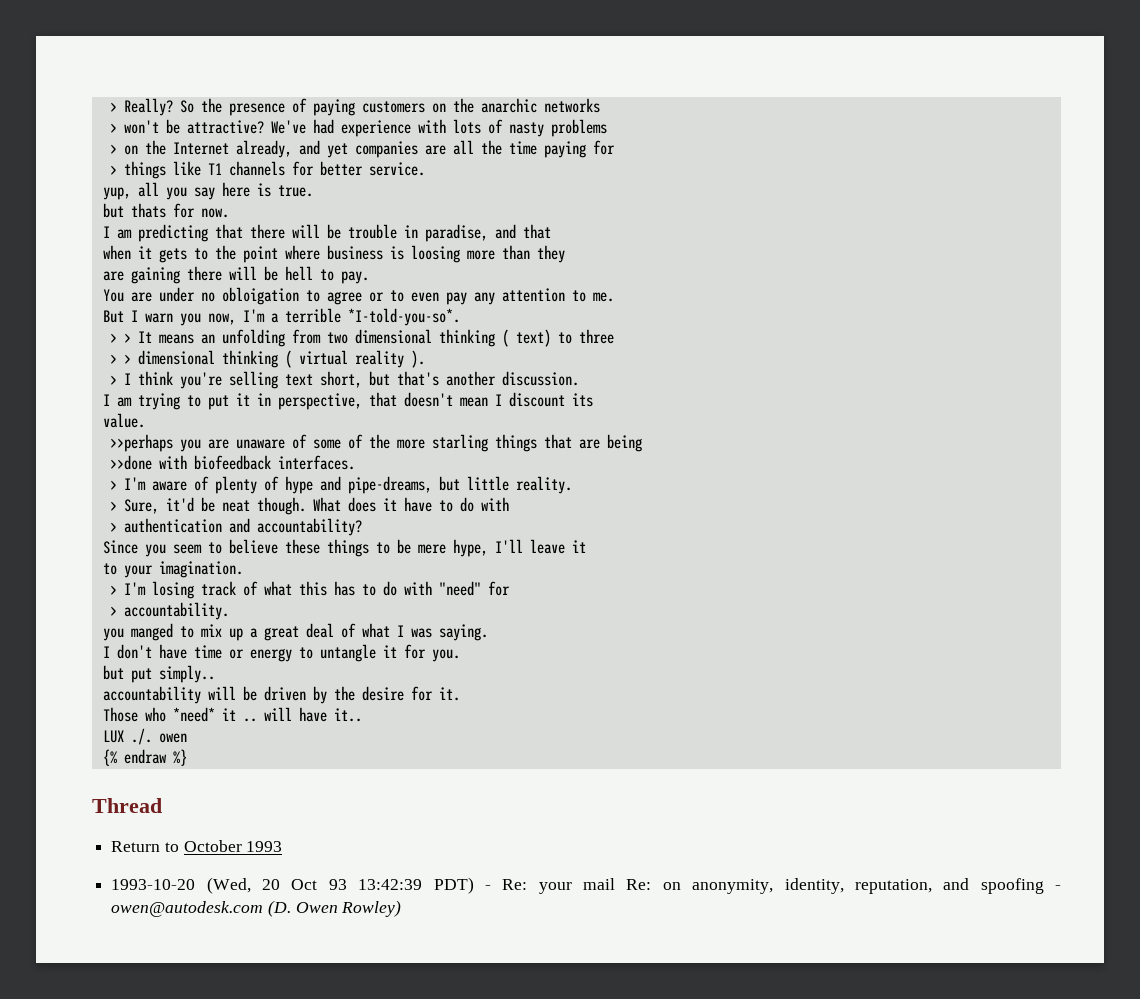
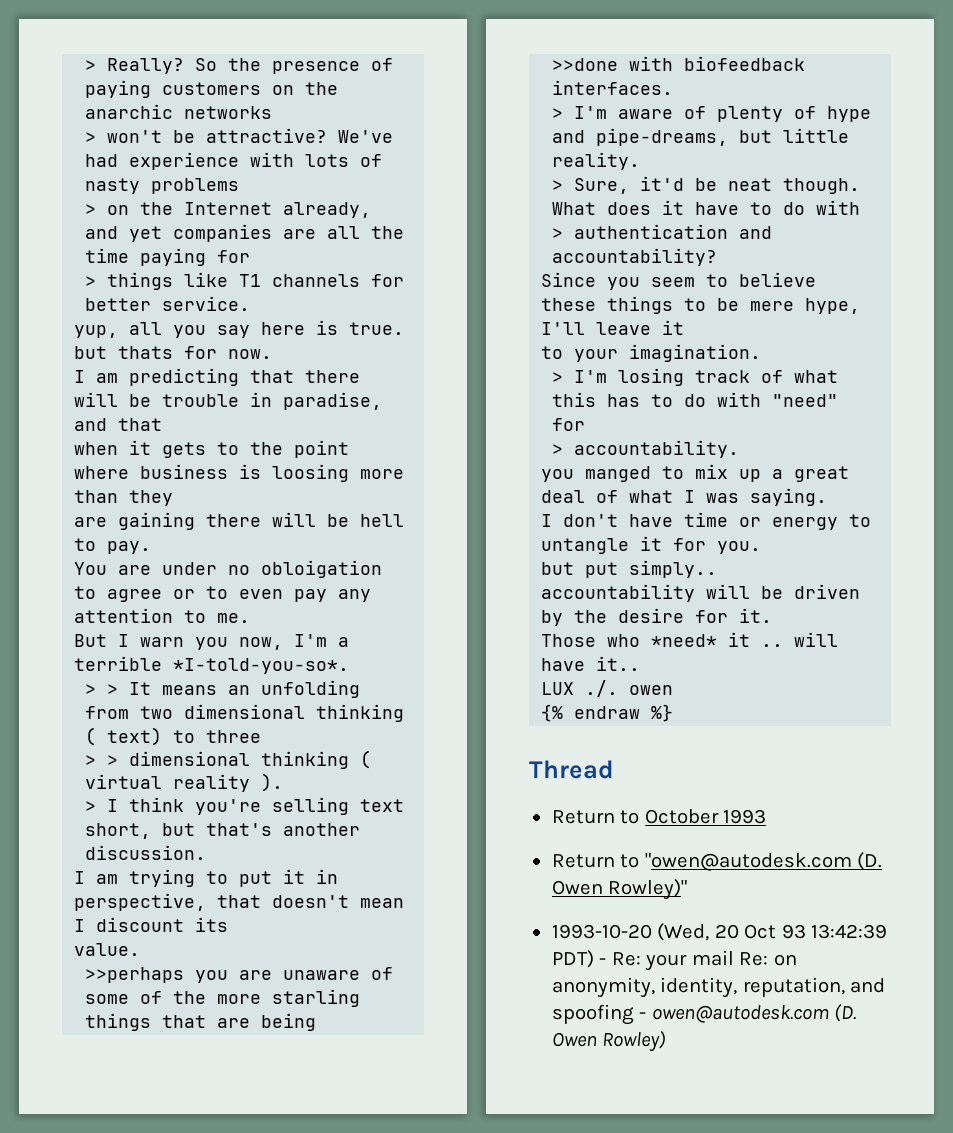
(283, 846) none -> [551,852,883,871] [551,879,688,900] // Return to "owen@autodesk.com (D. Owen Rowley)"

